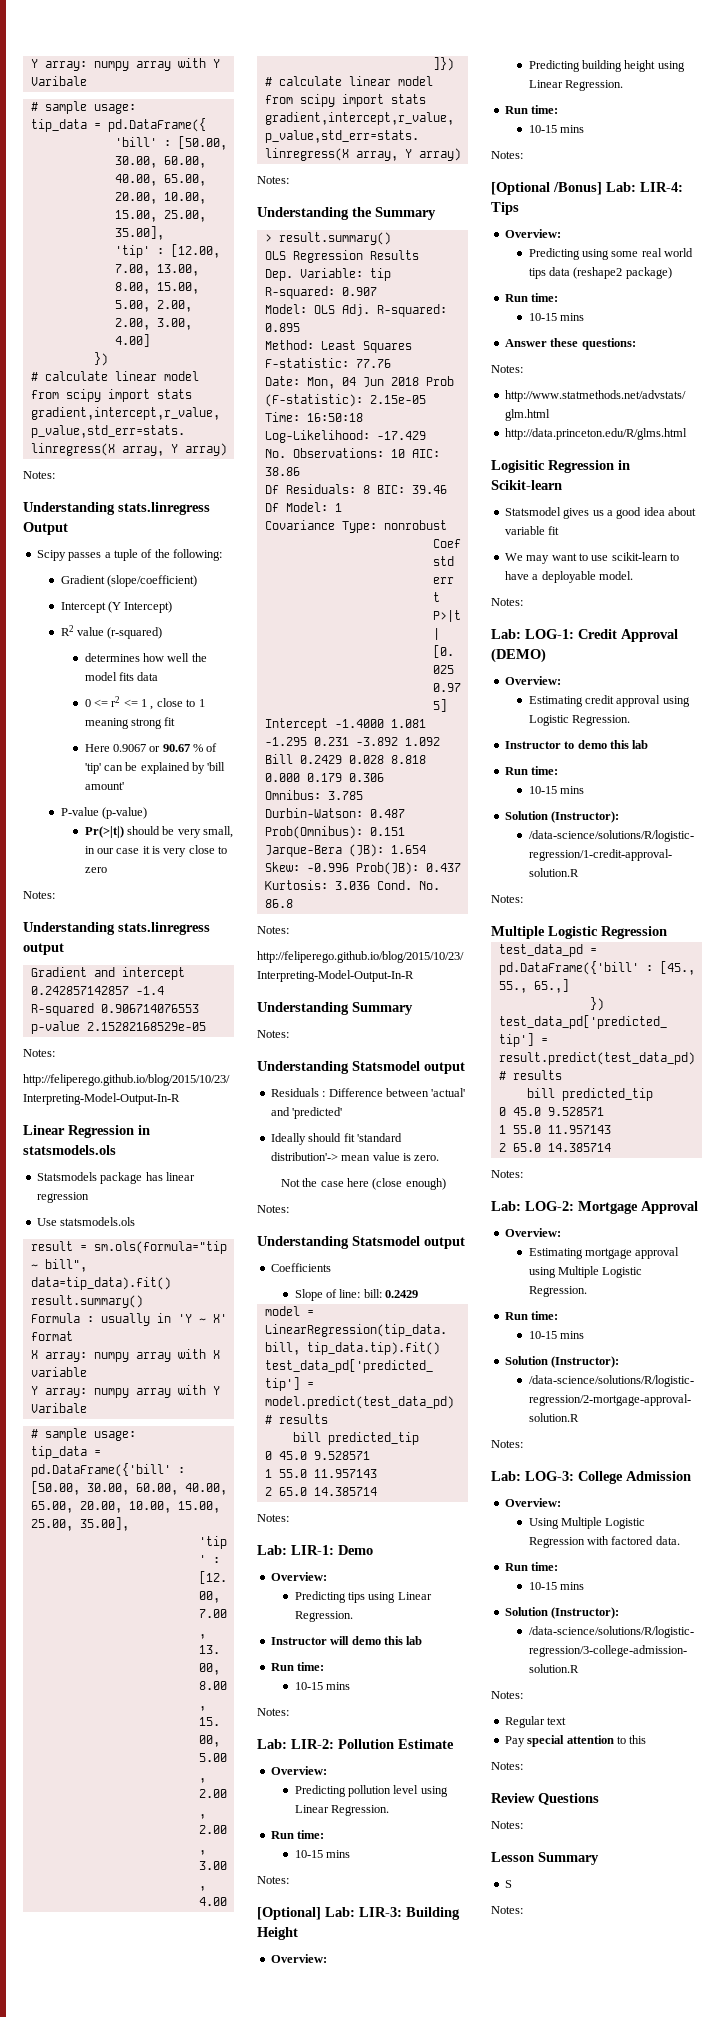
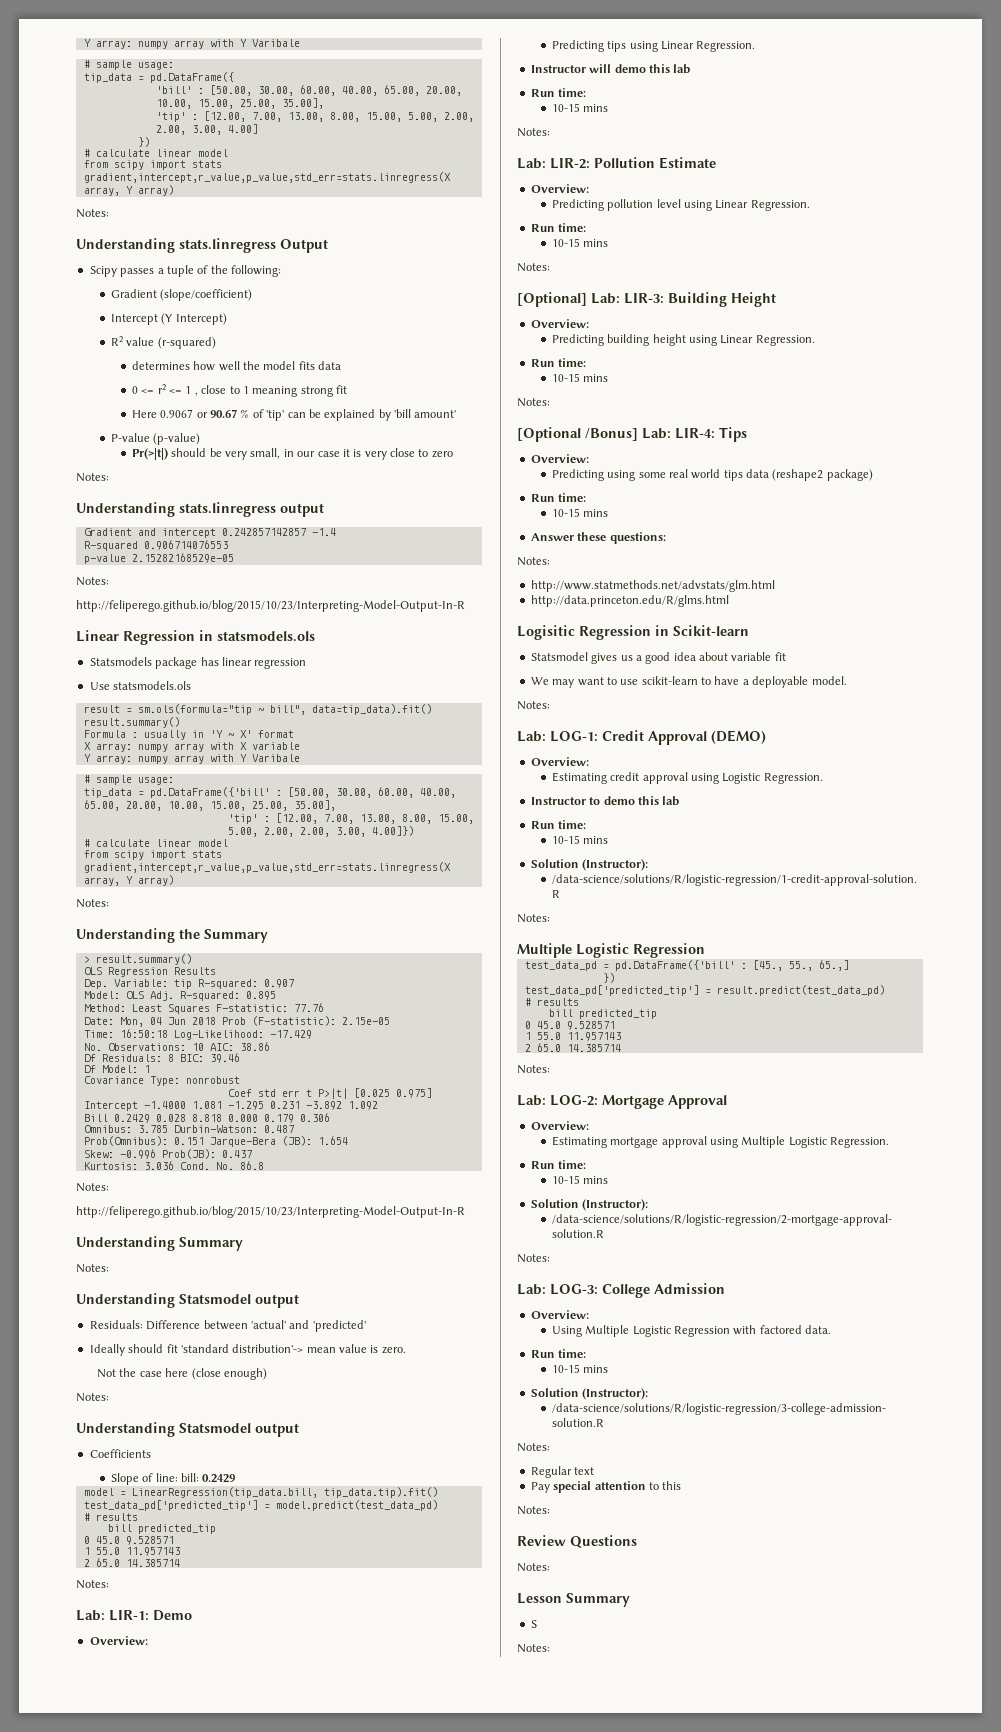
[270,1088,326,1097] Residuals : -> [89,1320,143,1329] Residuals:

